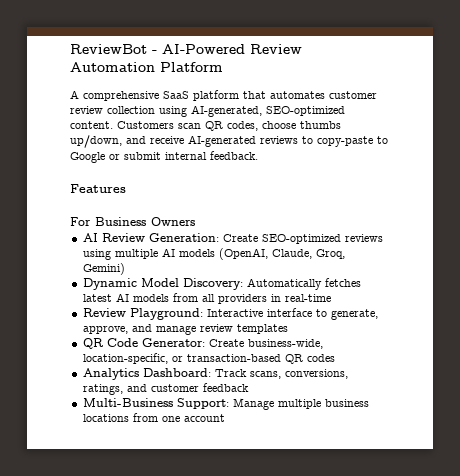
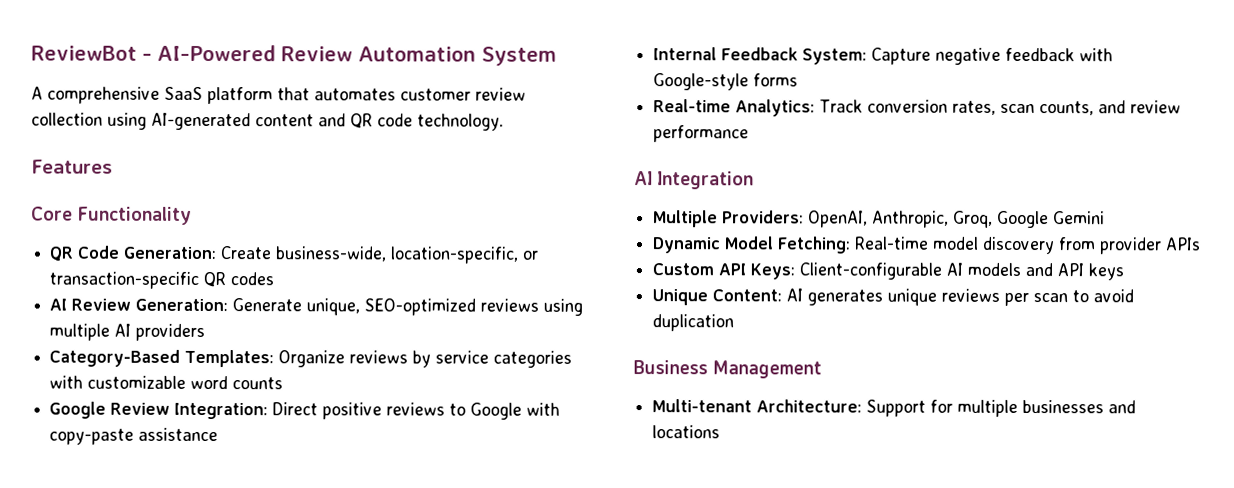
[160,62,223,72] Platform -> [481,46,557,66] System
[191,105,345,117] [70,121,341,131] [70,135,388,148] [70,151,258,163] [70,184,126,193] [70,217,195,226] AI-generated, SEO-optimized content. Customers scan QR codes, choose thumbs up/down, and receive AI-generated reviews to copy-paste to Google or submit internal feedback. // Features // For Business Owners -> [151,112,504,131] [31,159,113,174] [31,206,193,225] [49,245,539,264] [49,271,275,289] AI-generated content and QR code technology. // Features // Core Functionality // QR Code Generation: Create business-wide, location-specific, or transaction-specific QR codes
[222,234,258,242] Create -> [232,298,361,316] Generate unique,
[178,248,345,260] [82,263,125,275] [82,278,361,290] [82,293,331,304] [82,308,378,320] [82,324,288,335] [82,338,323,349] [82,353,335,364] [82,368,348,380] [82,383,249,395] [82,398,369,410] [82,413,225,422] models (OpenAI, Claude, Groq, Gemini) // Dynamic Model Discovery: Automatically fetches latest AI models from all providers in real-time // Review Playground: Interactive interface to generate, approve, and manage review templates // QR Code Generator: Create business-wide, location-specific, or transaction-based QR codes // Analytics Dashboard: Track scans, conversions, ratings, and customer feedback // Multi-Business Support: Manage multiple business locations from one account -> [135,323,206,341] [49,349,573,368] [49,375,284,390] [49,401,561,420] [49,427,219,445] [653,47,1114,65] [653,73,799,91] [653,99,1182,117] [653,125,750,143] [634,171,755,190] [653,210,1106,229] [652,236,1202,255] [652,262,1125,281] [652,288,1135,307] [652,314,735,332] [633,360,823,379] [652,399,1137,417] [652,425,721,439] providers // Category-Based Templates: Organize reviews by service categories with customizable word counts // Google Review Integration: Direct positive reviews to Google with copy-paste assistance // Internal Feedback System: Capture negative feedback with Google-style forms // Real-time Analytics: Track conversion rates, scan counts, and review performance // AI Integration // Multiple Providers: OpenAI, Anthropic, Groq, Google Gemini // Dynamic Model Fetching: Real-time model discovery from provider APIs // Custom API Keys: Client-configurable AI models and API keys // Unique Content: AI generates unique reviews per scan to avoid duplication // Business Management // Multi-tenant Architecture: Support for multiple businesses and locations

